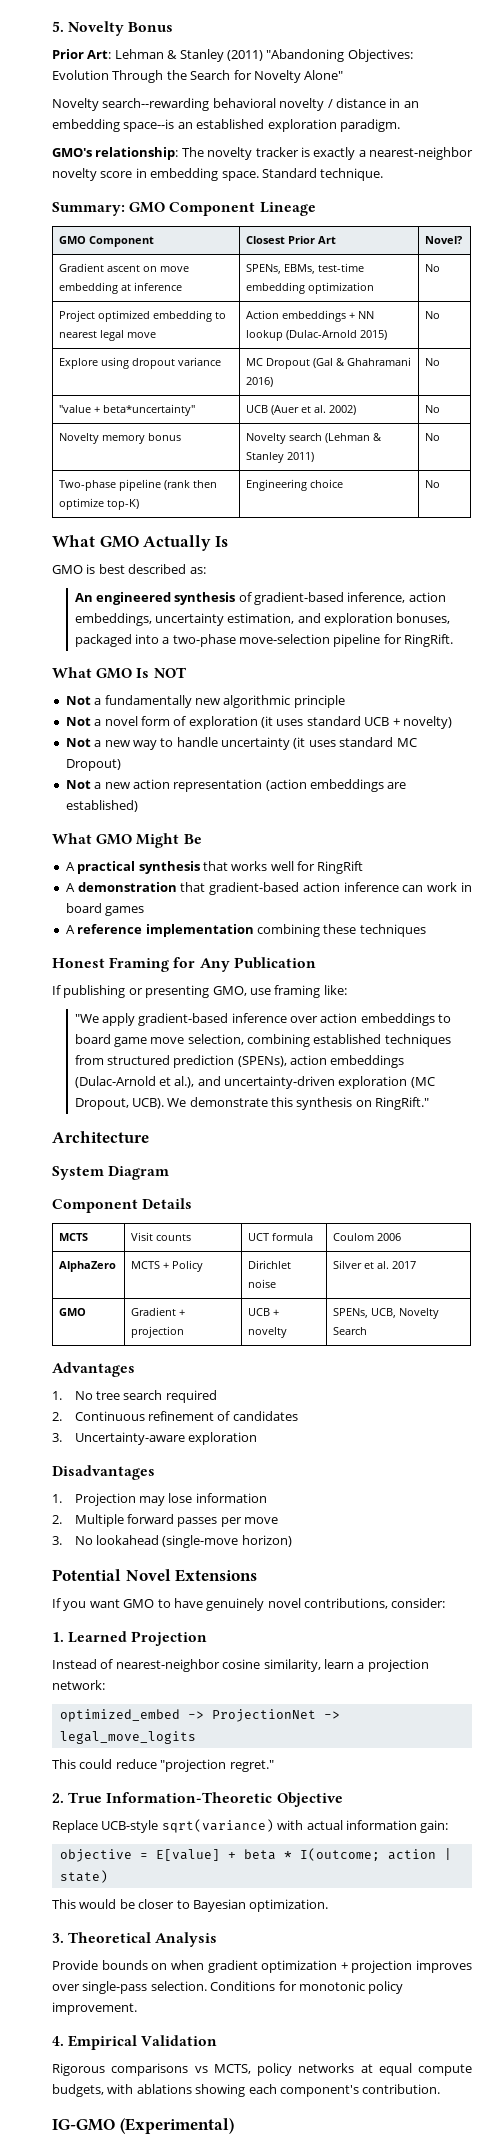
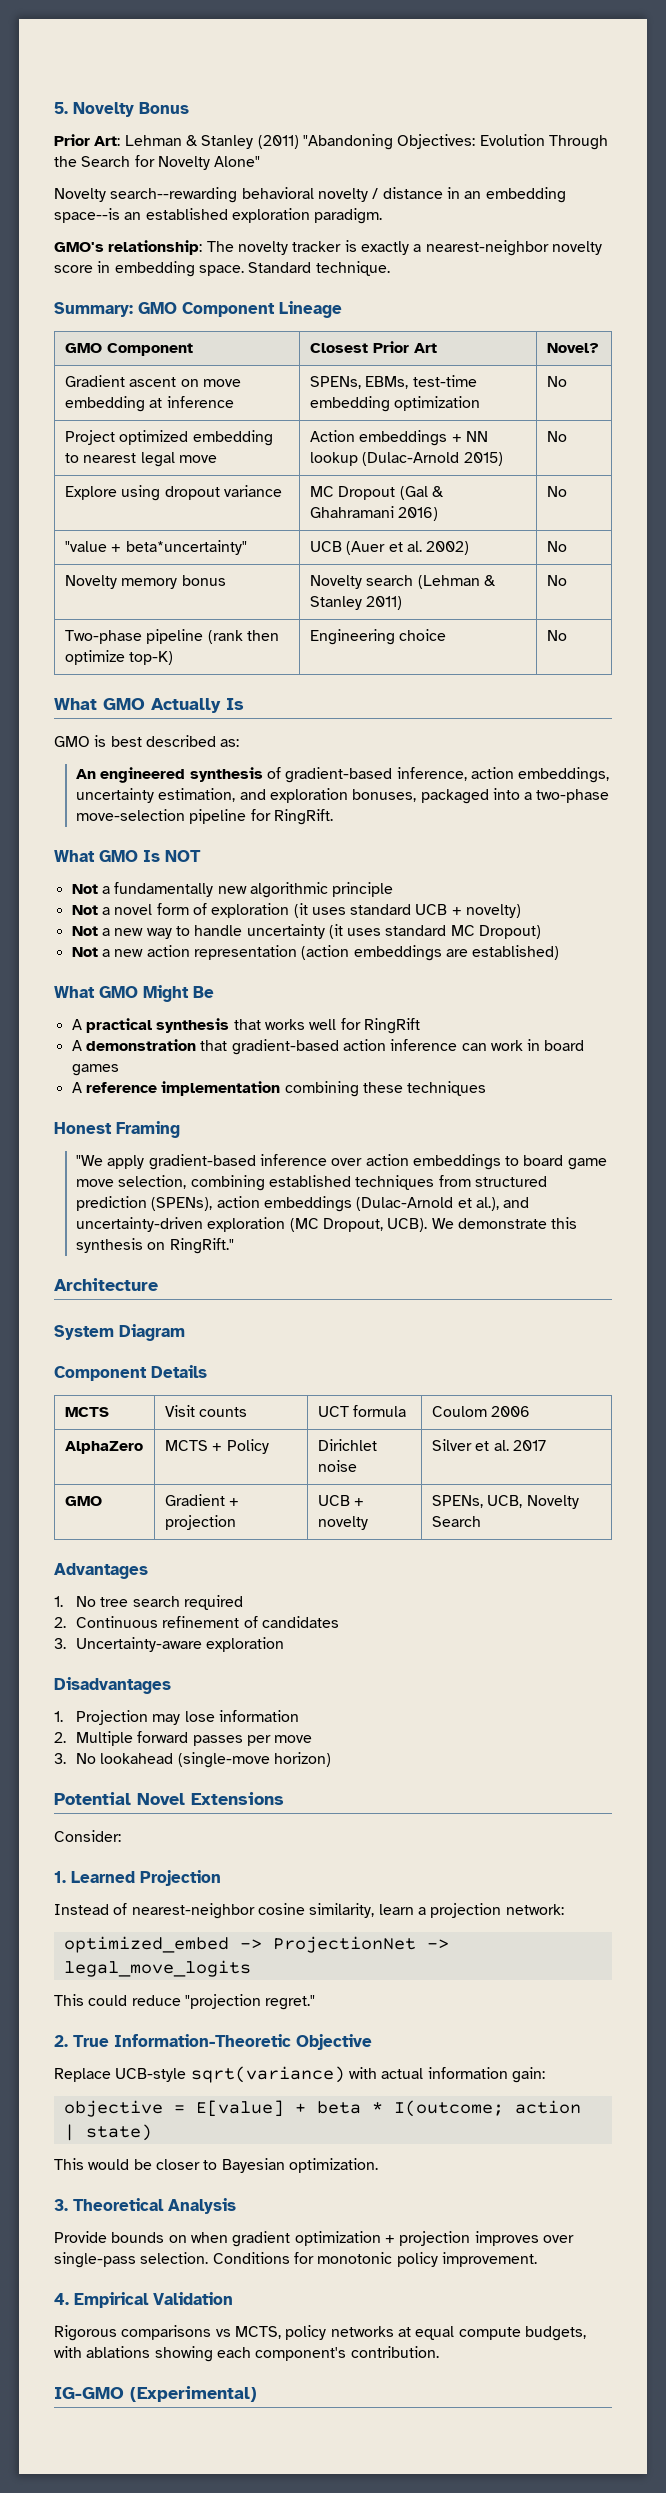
[173,957,316,972] [52,985,347,998] for Any Publication // If publishing or presenting GMO, use framing like: -> (180, 1129) none
[52,1598,446,1611] If you want GMO to have genuinely novel contributions, consider: -> [54,1830,121,1842] Consider:

